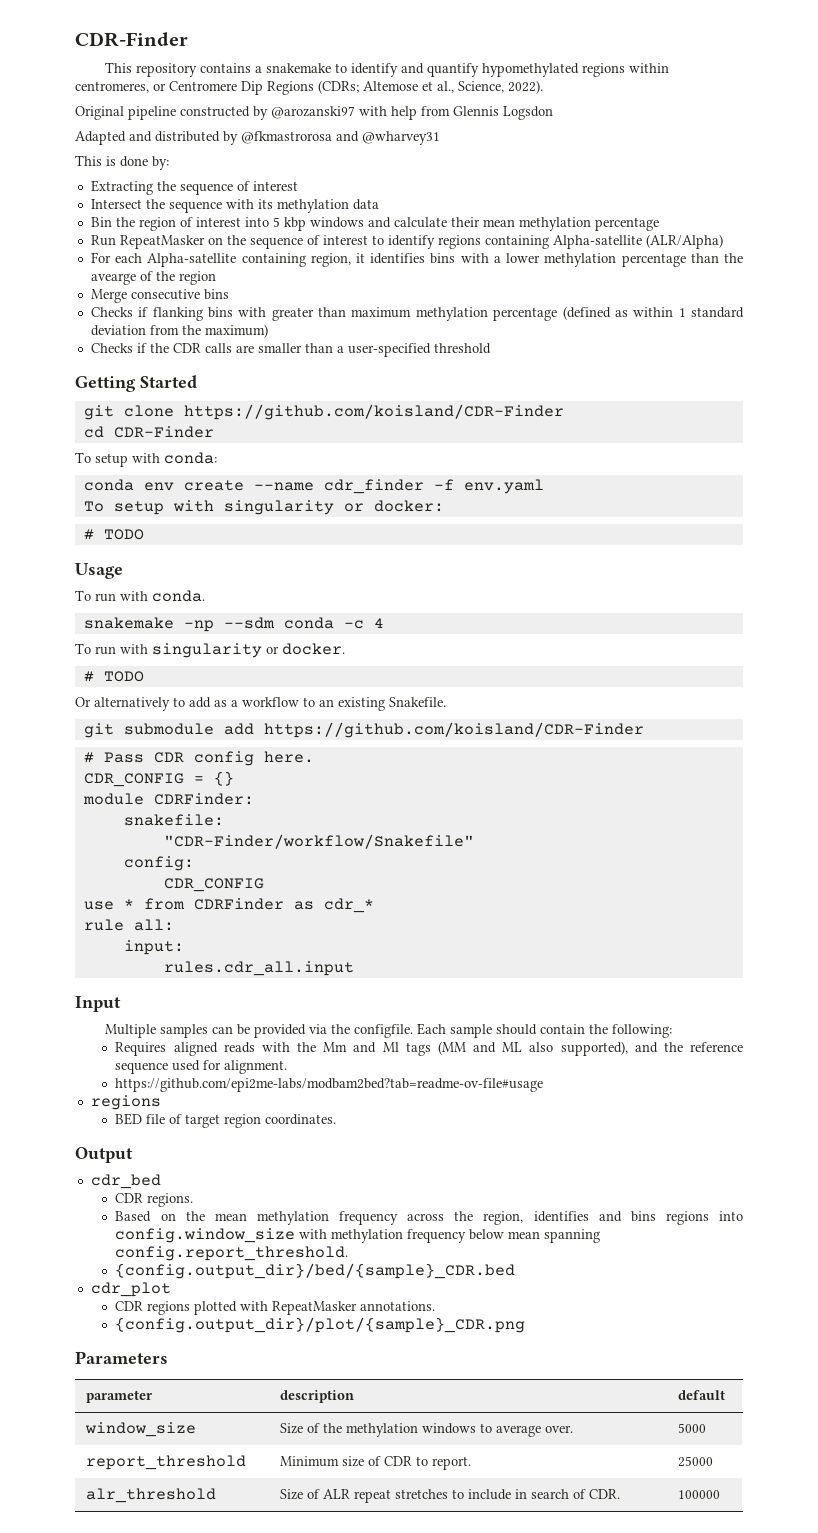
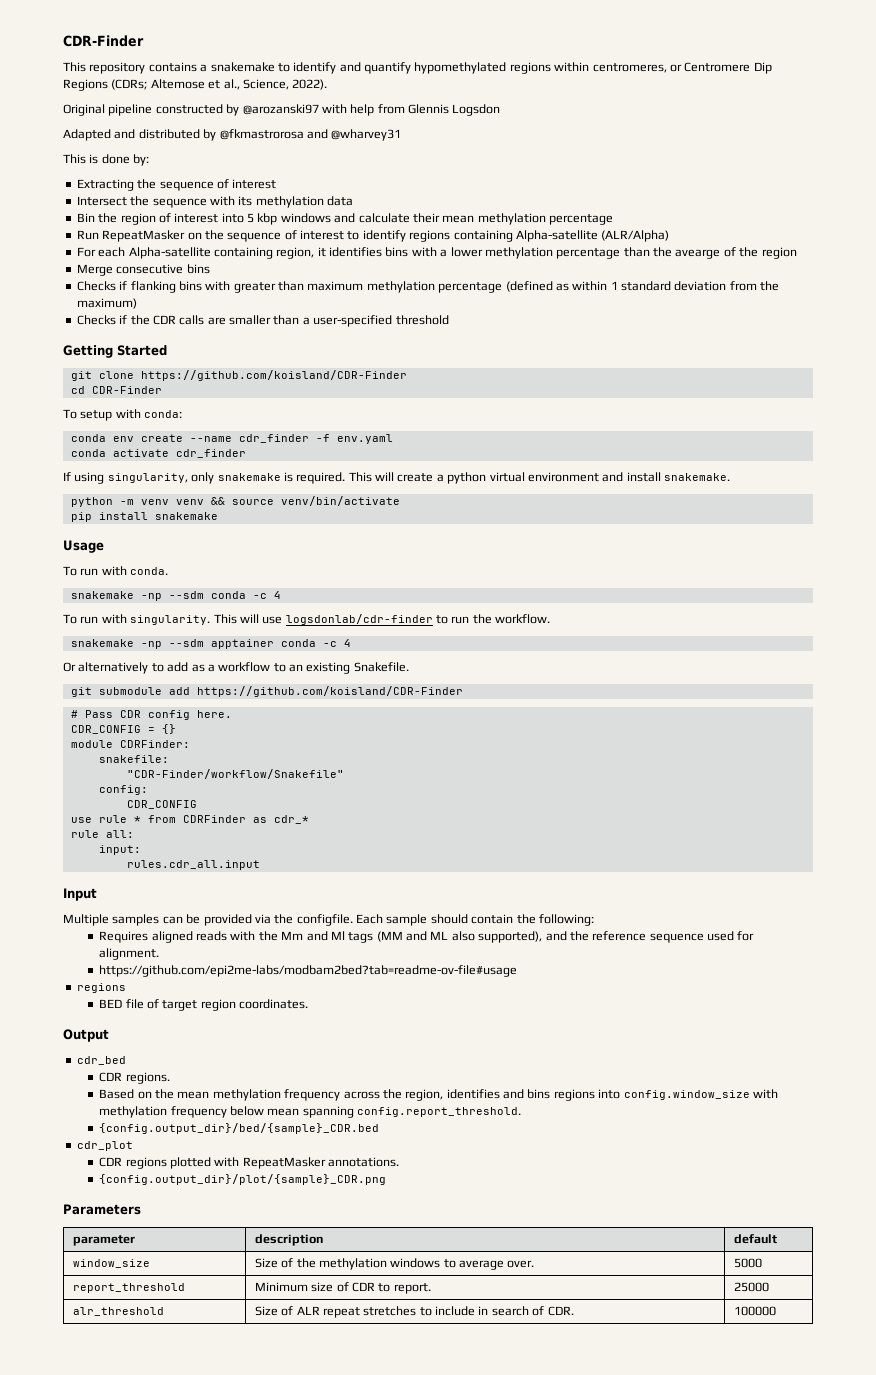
[83,500,444,515] [83,529,144,540] To setup with singularity or docker: // # TODO -> [70,449,246,458] [63,472,730,484] [70,496,400,507] [70,512,218,522] conda activate cdr_finder // If using singularity, only snakemake is required. This will create a python virtual environment and install snakemake. // python -m venv venv && source venv/bin/activate // pip install snakemake
[152,643,345,658] [83,671,144,682] singularity or docker. // # TODO -> [130,614,551,625] [70,639,351,649] singularity. This will use logsdonlab/cdr-finder to run the workflow. // snakemake -np --sdm apptainer conda -c 4
(114, 905) none -> [98,815,127,823] rule

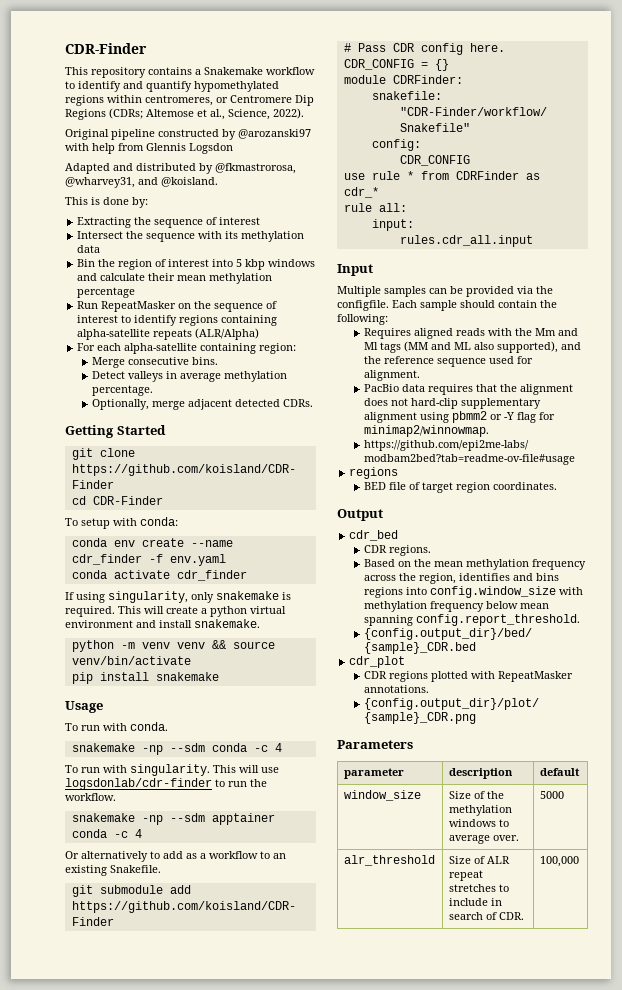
[210,62,275,72] snakemake -> [204,67,315,75] Snakemake workflow
[219,129,402,141] @fkmastrorosa and @wharvey31 -> [215,163,296,174] [65,177,218,188] @fkmastrorosa, @wharvey31, and @koisland.
[515,230,598,242] Alpha-satellite -> [77,329,193,340] alpha-satellite repeats
[128,247,797,259] [76,264,210,276] [76,281,780,293] [76,298,137,309] [76,315,449,327] Alpha-satellite containing region, it identifies bins with a lower methylation percentage than the avearge of the region // Merge consecutive bins // Checks if flanking bins with greater than maximum methylation percentage (defined as within 1 standard deviation from the maximum) // Checks if the CDR calls are smaller than a user-specified threshold -> [124,343,297,354] [92,357,219,368] [92,371,288,382] [92,385,154,396] [92,399,314,410] alpha-satellite containing region: // Merge consecutive bins. // Detect valleys in average methylation percentage. // Optionally, merge adjacent detected CDRs.
(160, 954) none -> [364,384,574,395] [364,398,542,409] [364,411,556,423] [364,425,490,437] // PacBio data requires that the alignment does not hard-clip supplementary alignment using pbmm2 or -Y flag for minimap2/winnowmap.
[72,1283,185,1293] [254,1282,431,1294] [733,1282,769,1292] // report_threshold | Minimum size of CDR to report. | 25000 -> (564, 795) none
[733,1306,776,1316] 100000 -> [539,856,579,867] 100,000

